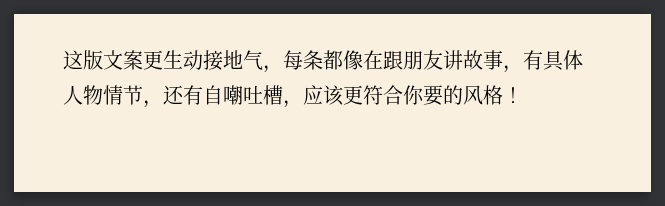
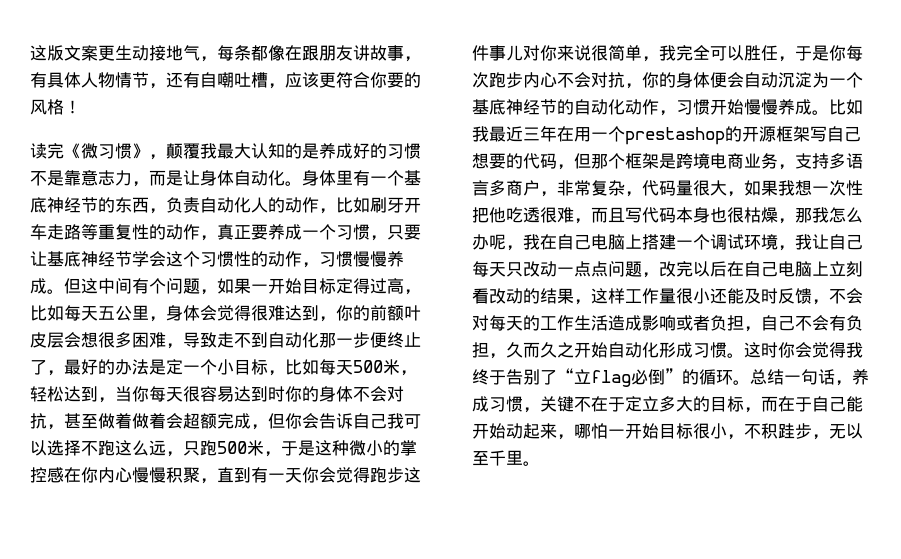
(523, 95) none -> [30,143,421,160] [30,170,421,187] [30,197,421,214] [30,224,421,241] [30,251,404,268] [30,278,421,295] [30,305,421,322] [30,332,421,349] [30,359,417,376] [30,386,404,403] [30,413,421,430] [30,440,417,457] [30,467,421,484] [472,45,863,62] [472,72,863,89] [472,99,863,116] [472,125,861,145] [472,153,863,170] [472,180,863,197] [472,207,863,224] [472,234,863,251] [472,261,863,278] [472,288,863,305] [472,315,863,332] [472,342,863,359] [472,368,869,387] [472,396,863,413] [472,423,863,440] [472,450,540,466] // 读完《微习惯》，颠覆我最大认知的是养成好的习惯不是靠意志力，而是让身体自动化。身体里有一个基底神经节的东西，负责自动化人的动作，比如刷牙开车走路等重复性的动作，真正要养成一个习惯，只要让基底神经节学会这个习惯性的动作，习惯慢慢养成。但这中间有个问题，如果一开始目标定得过高，比如每天五公里，身体会觉得很难达到，你的前额叶皮层会想很多困难，导致走不到自动化那一步便终止了，最好的办法是定一个小目标，比如每天500米，轻松达到，当你每天很容易达到时你的身体不会对抗，甚至做着做着会超额完成，但你会告诉自己我可以选择不跑这么远，只跑500米，于是这种微小的掌控感在你内心慢慢积聚，直到有一天你会觉得跑步这件事儿对你来说很简单，我完全可以胜任，于是你每次跑步内心不会对抗，你的身体便会自动沉淀为一个基底神经节的自动化动作，习惯开始慢慢养成。比如我最近三年在用一个prestashop的开源框架写自己想要的代码，但那个框架是跨境电商业务，支持多语言多商户，非常复杂，代码量很大，如果我想一次性把他吃透很难，而且写代码本身也很枯燥，那我怎么办呢，我在自己电脑上搭建一个调试环境，我让自己每天只改动一点点问题，改完以后在自己电脑上立刻看改动的结果，这样工作量很小还能及时反馈，不会对每天的工作生活造成影响或者负担，自己不会有负担，久而久之开始自动化形成习惯。这时你会觉得我终于告别了“立flag必倒”的循环。总结一句话，养成习惯，关键不在于定立多大的目标，而在于自己能开始动起来，哪怕一开始目标很小，不积跬步，无以至千里。

